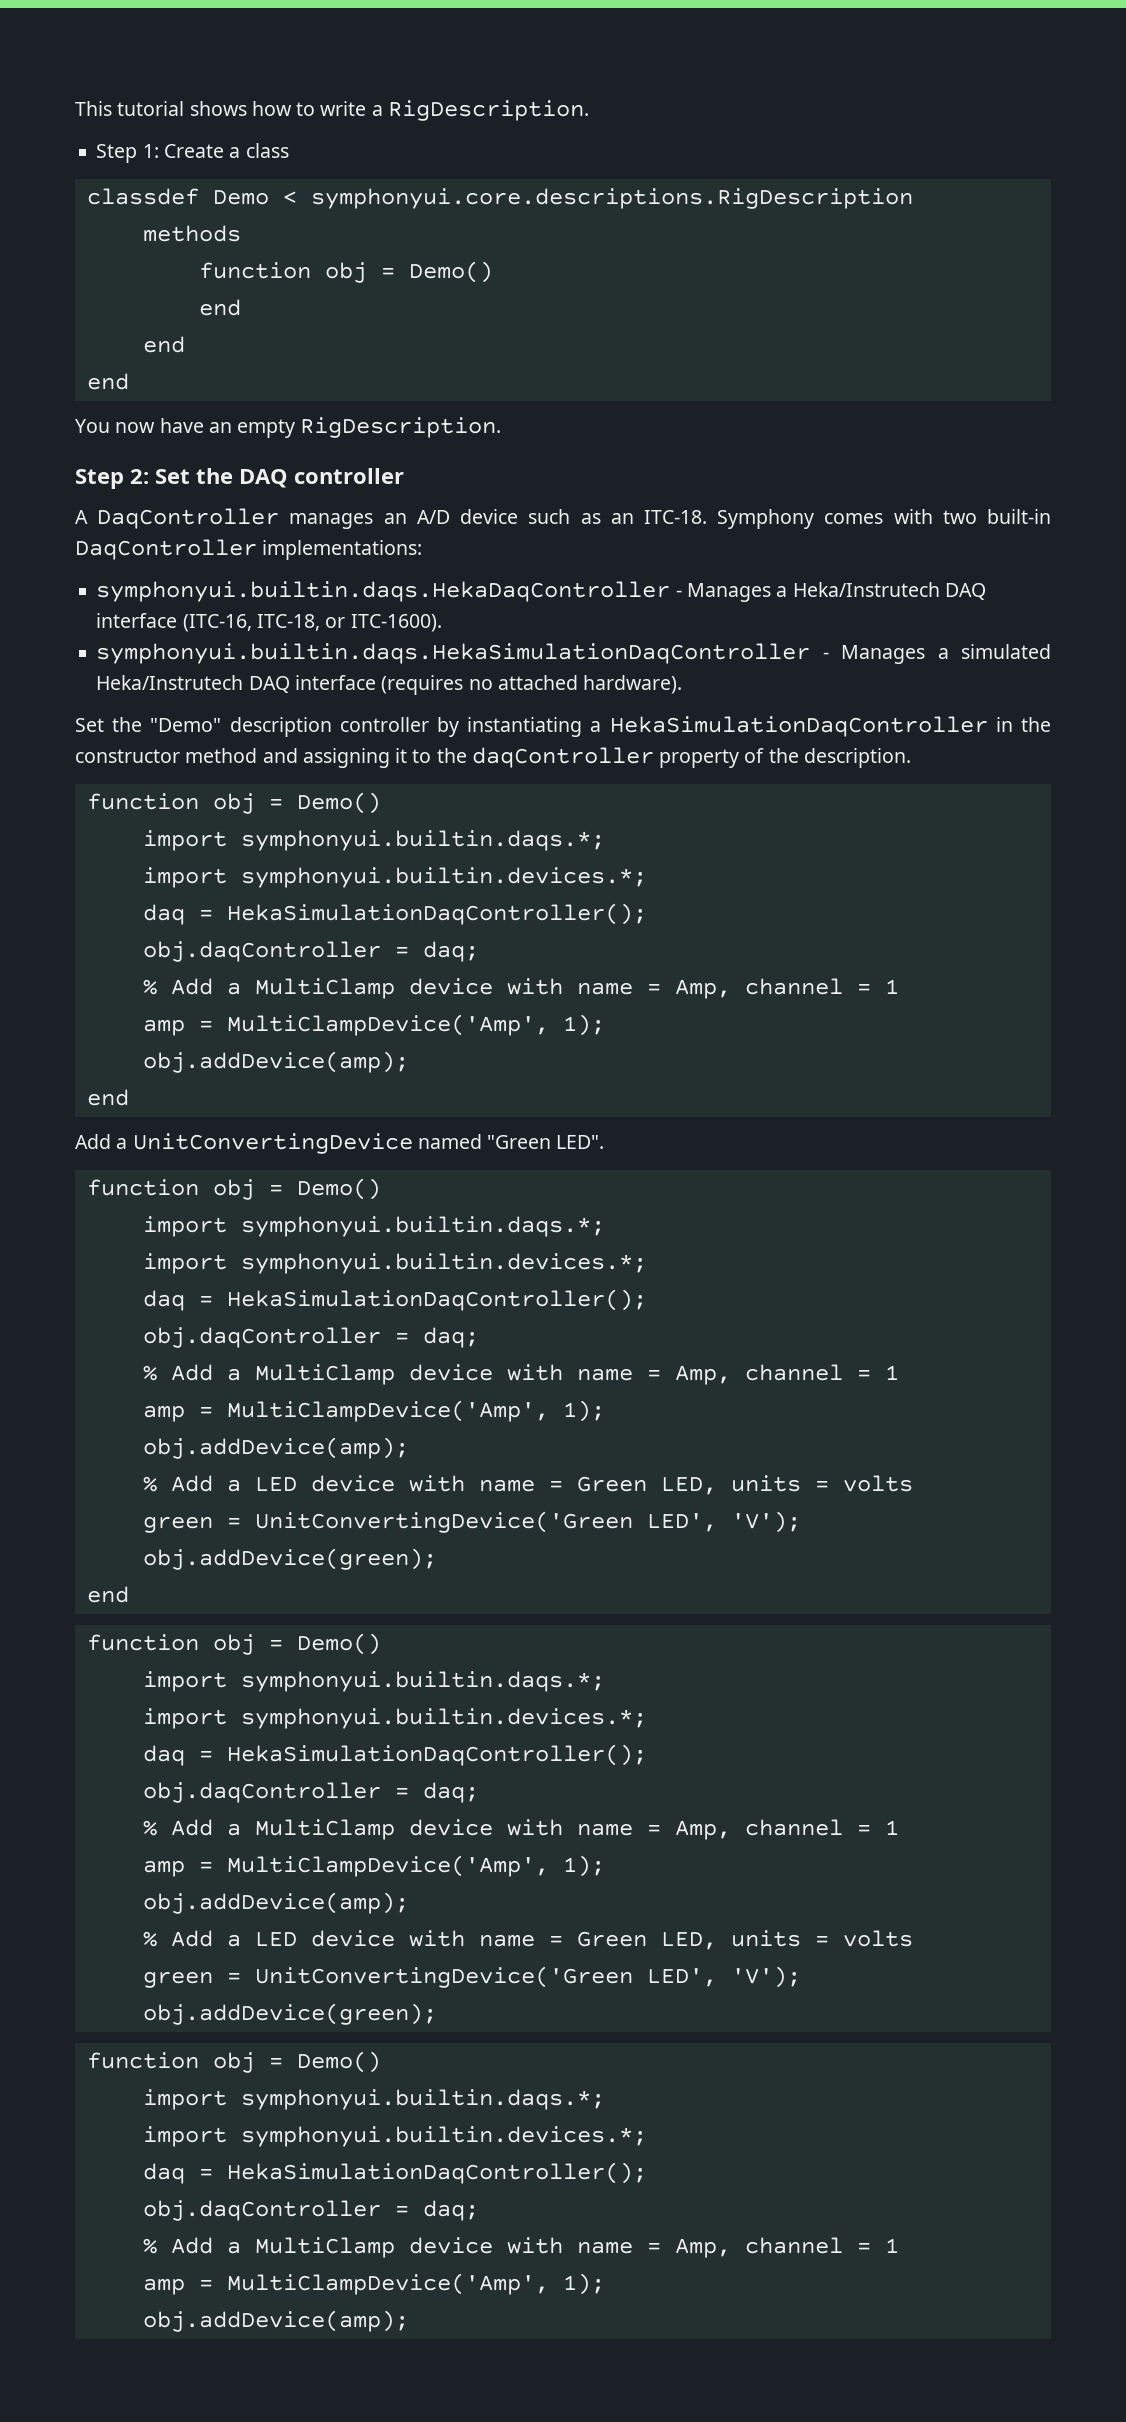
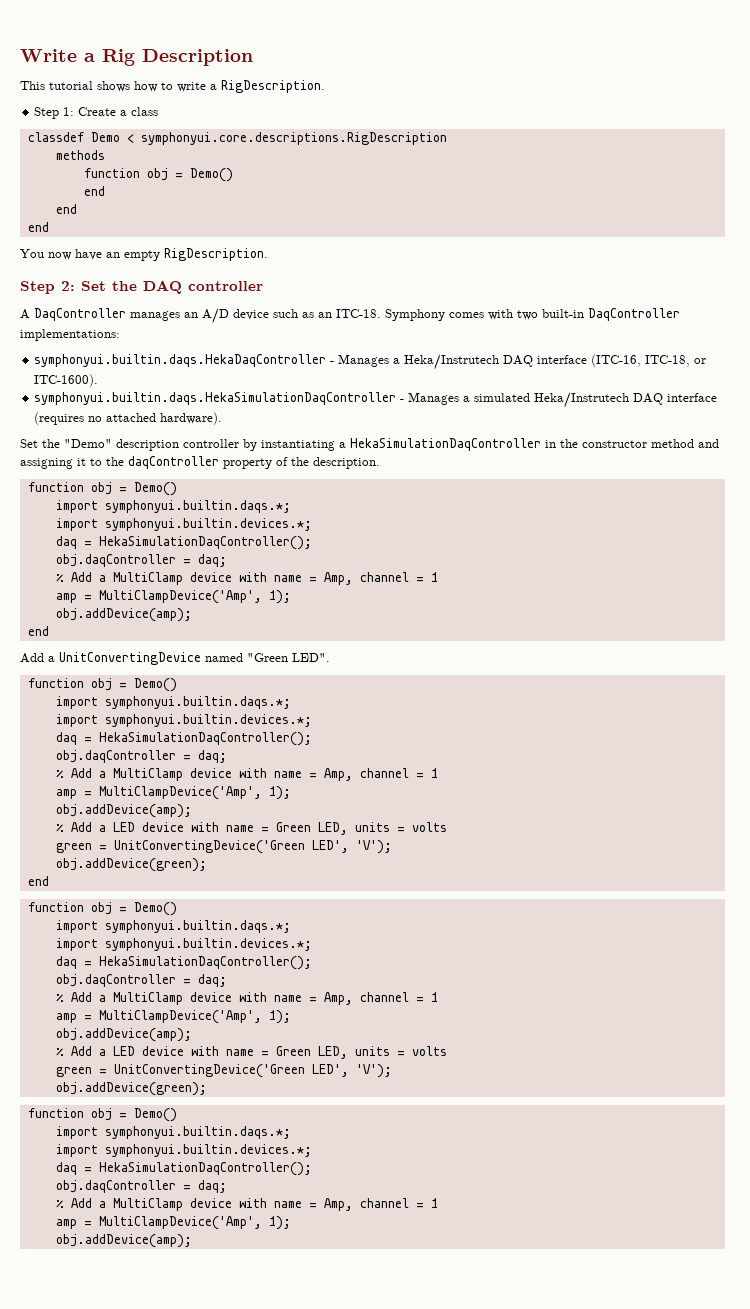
(75, 108) none -> [20,49,253,66] Write a Rig Description //

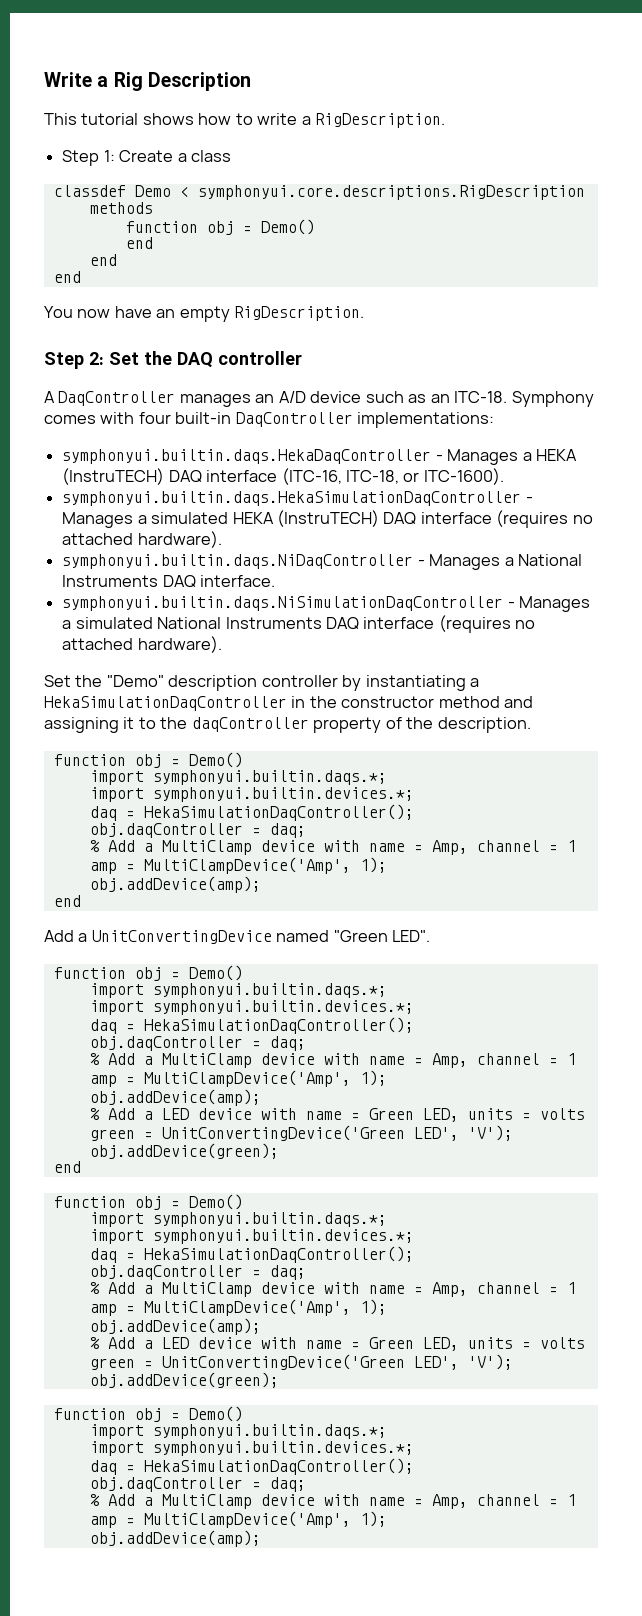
[517,310,538,320] two -> [138,412,171,424] four
[404,354,500,370] Heka/Instrutech -> [535,449,577,461] [62,468,165,485] HEKA (InstruTECH)
[534,392,630,408] Heka/Instrutech -> [232,510,593,528] [62,531,222,548] [62,554,582,570] [62,575,276,587] [62,596,591,612] [62,617,322,629] HEKA (InstruTECH) DAQ interface (requires no attached hardware). // symphonyui.builtin.daqs.NiDaqController - Manages a National Instruments DAQ interface. // symphonyui.builtin.daqs.NiSimulationDaqController - Manages a simulated National Instruments

